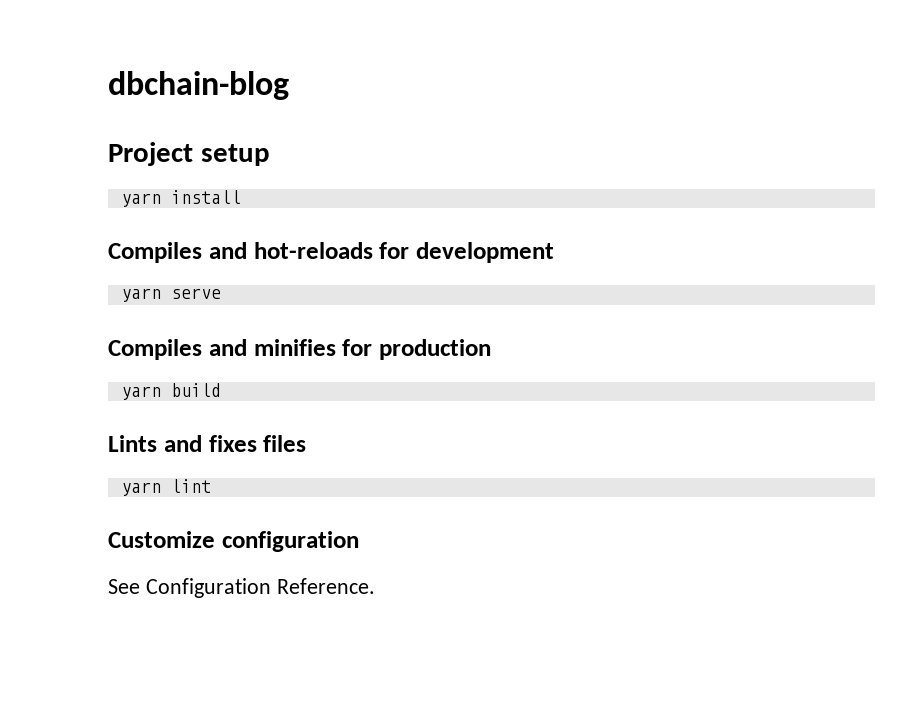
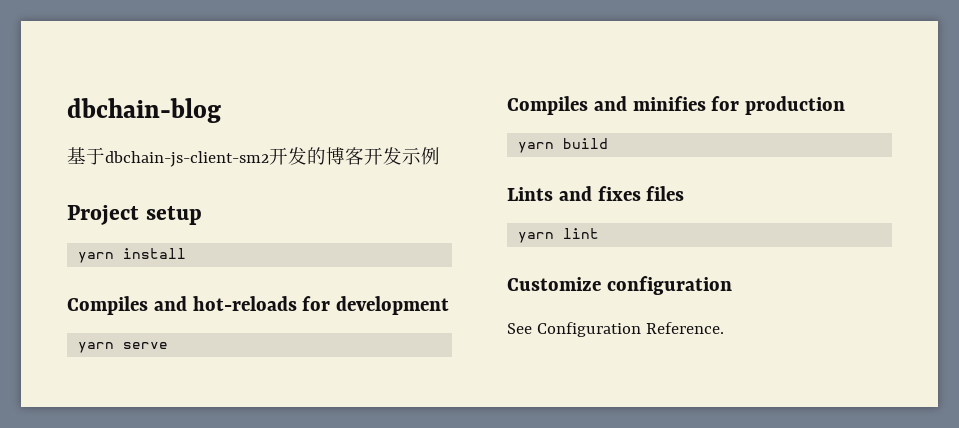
(289, 85) none -> [67,147,440,167] // 基于dbchain-js-client-sm2开发的博客开发示例

